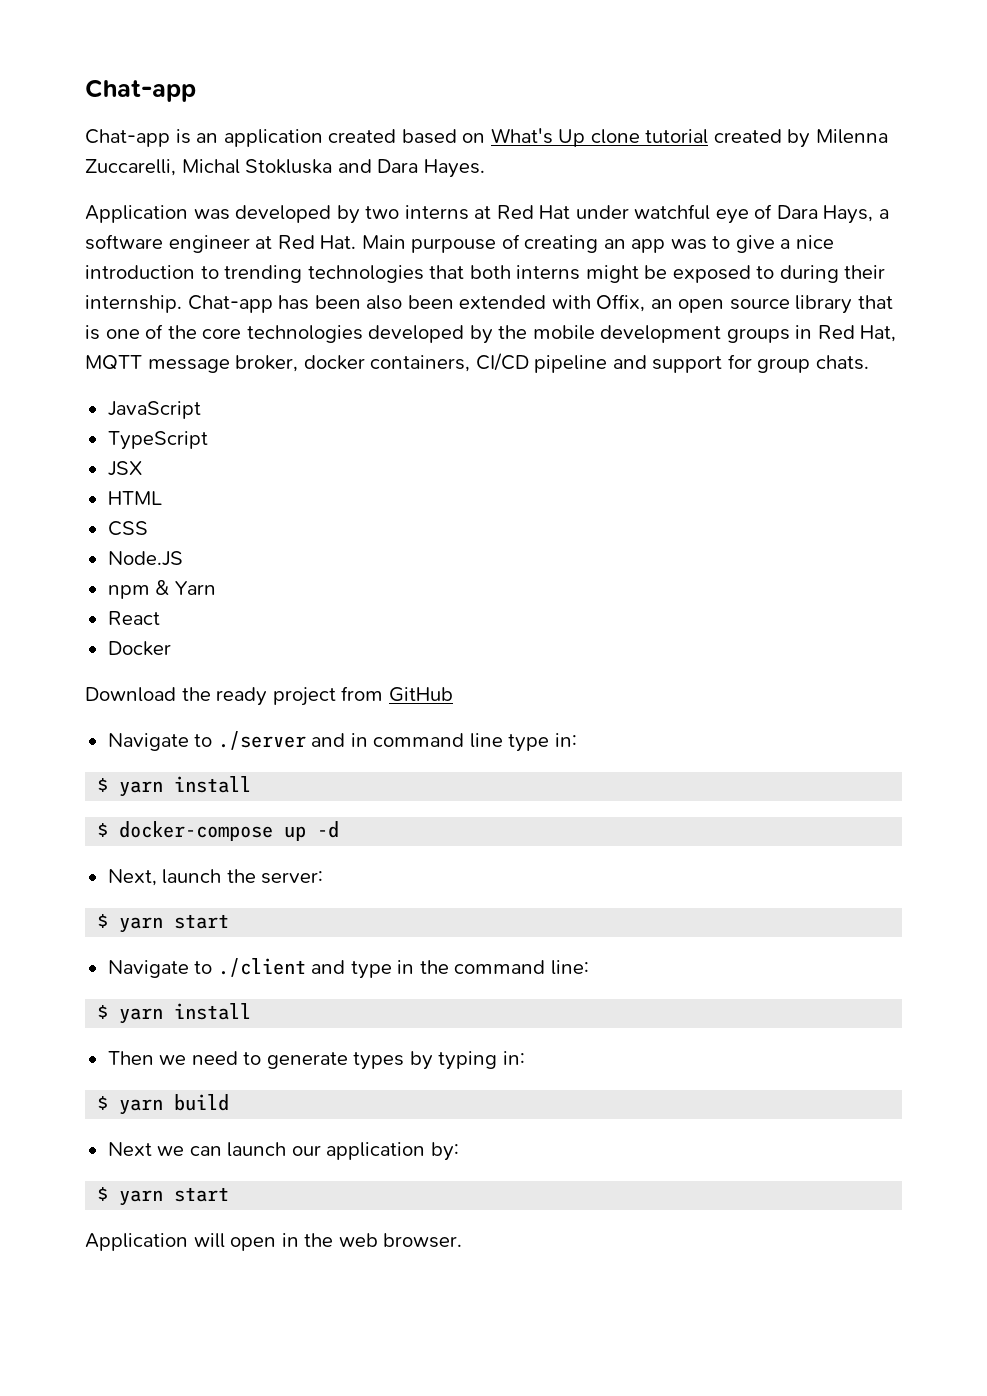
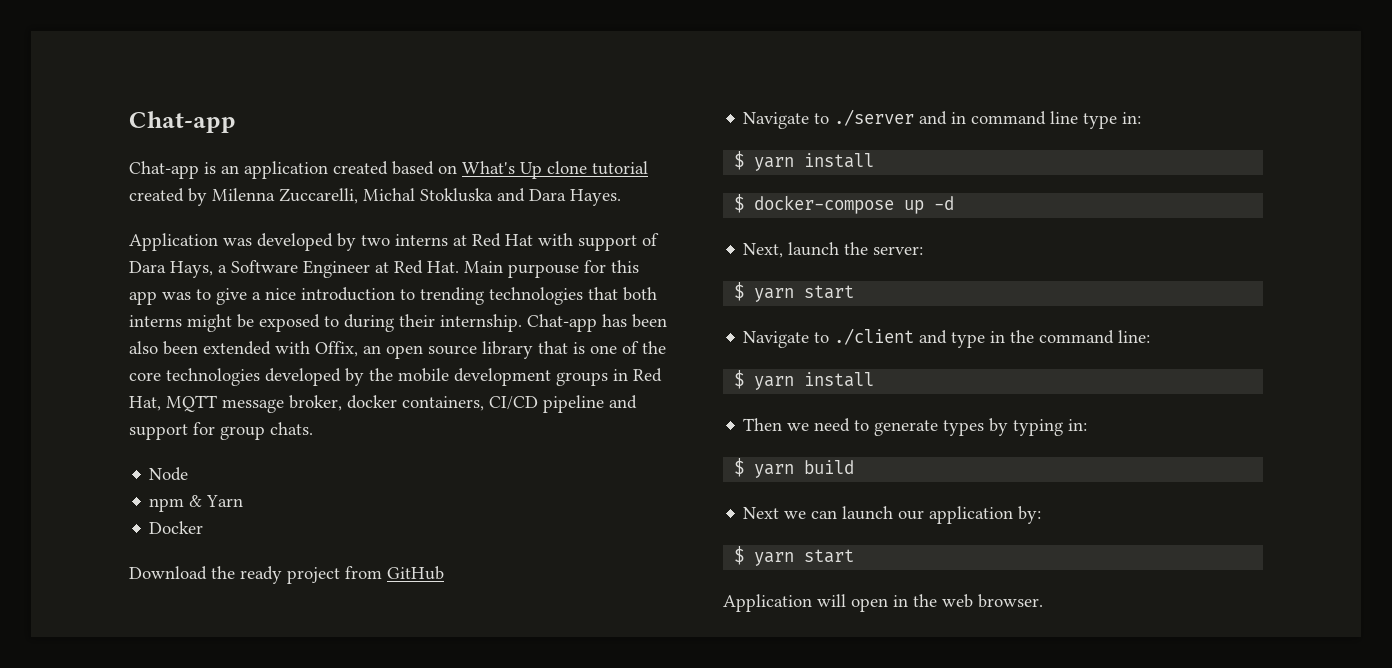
[575,204,749,224] under watchful eye -> [538,233,637,251] with support
[85,234,250,253] software engineer -> [231,260,370,278] Software Engineer
[501,234,626,253] of creating an -> [584,260,639,273] for this
[107,401,201,419] [107,431,208,450] [107,461,142,476] [107,491,162,505] [107,521,148,536] [107,551,183,566] JavaScript // TypeScript // JSX // HTML // CSS // Node.JS -> [149,467,189,481] Node
[107,611,160,625] // React -> (244, 501) none

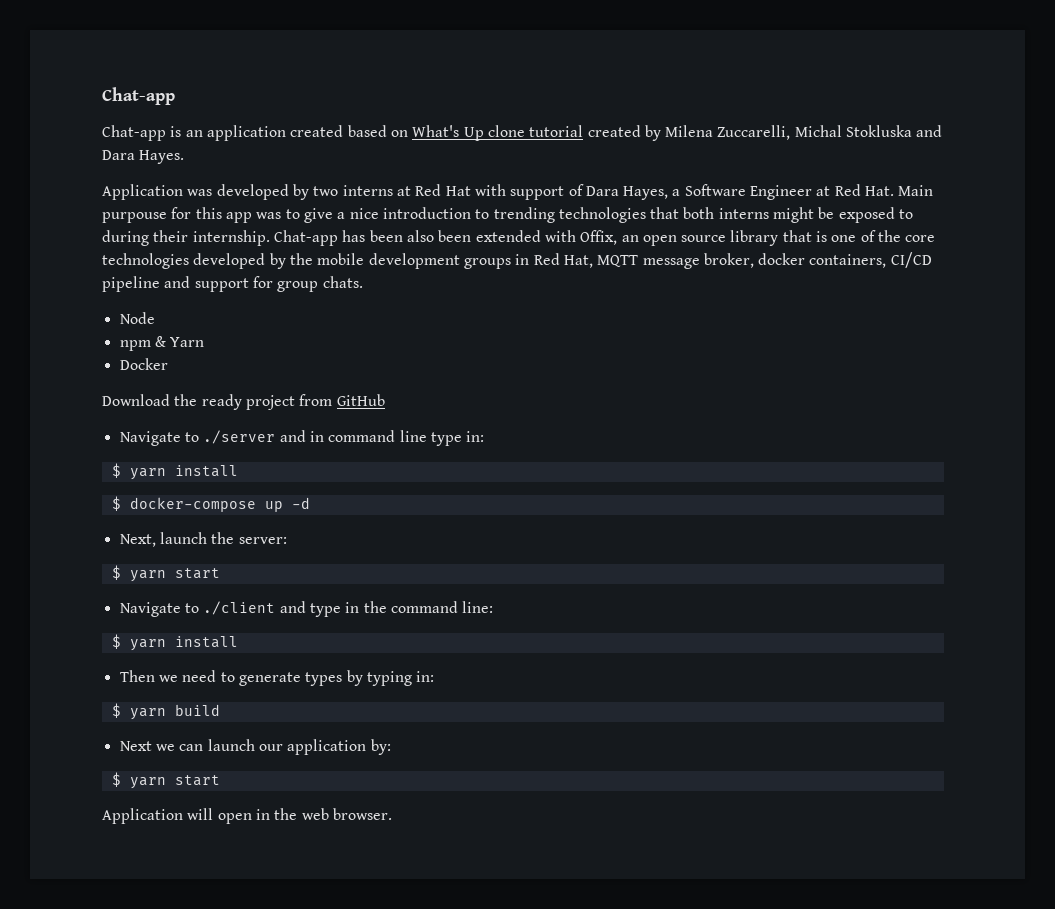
[212,188,275,201] Milenna -> [665,125,714,137] Milena
[170,261,213,278] Hays, -> [623,186,669,200] Hayes,

